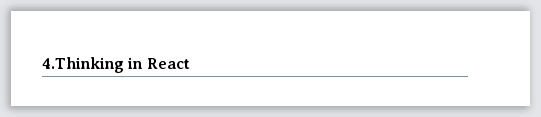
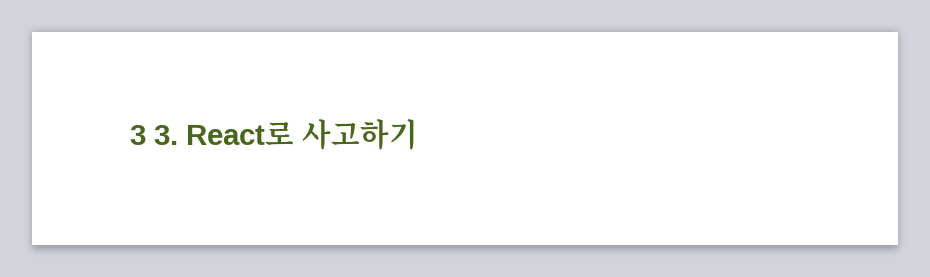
[42,57,190,73] 4.Thinking in React -> [130,119,418,150] 3 3. React로 사고하기

